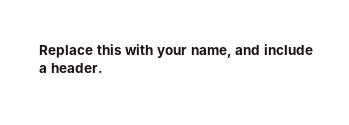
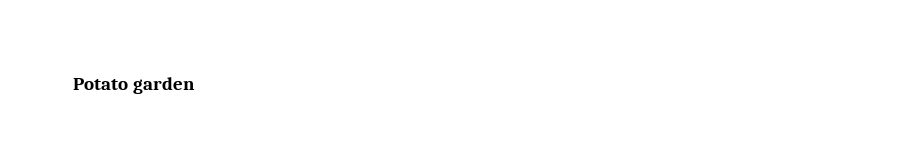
[39,44,313,58] [39,63,103,73] Replace this with your name, and include a header. -> [73,77,195,94] Potato garden

